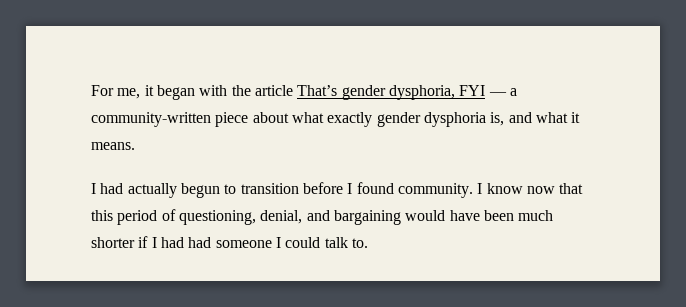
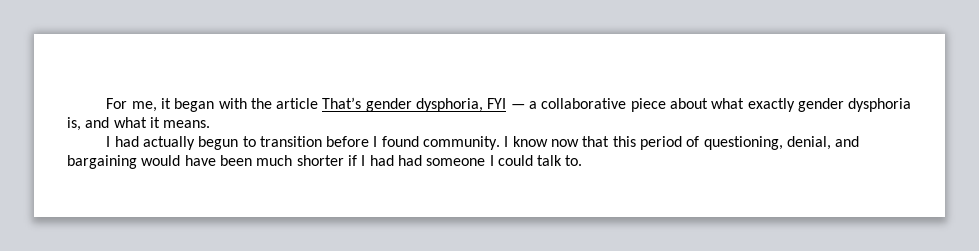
[91,112,211,127] community-written -> [541,98,627,109] collaborative

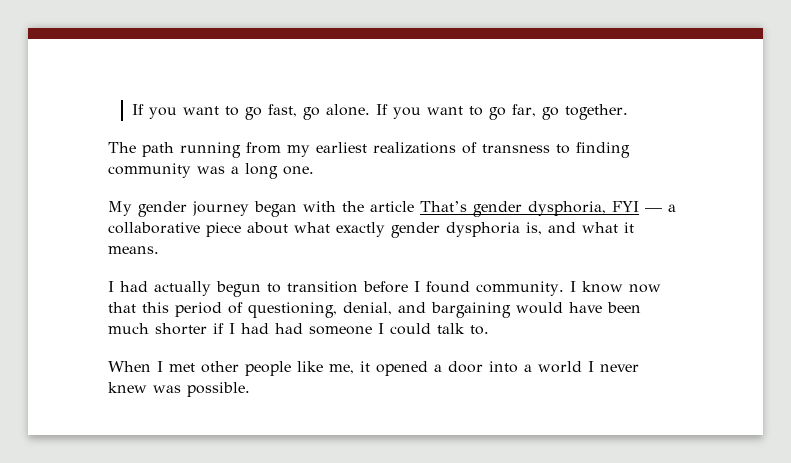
[106,98,171,112] For me, it -> [131,104,628,120] [108,142,630,158] [108,163,314,179] [108,201,249,217] If you want to go fast, go alone. If you want to go far, go together. // The path running from my earliest realizations of transness to finding community was a long one. // My gender journey
(583, 160) none -> [108,361,639,376] [108,382,250,397] // When I met other people like me, it opened a door into a world I never knew was possible.

